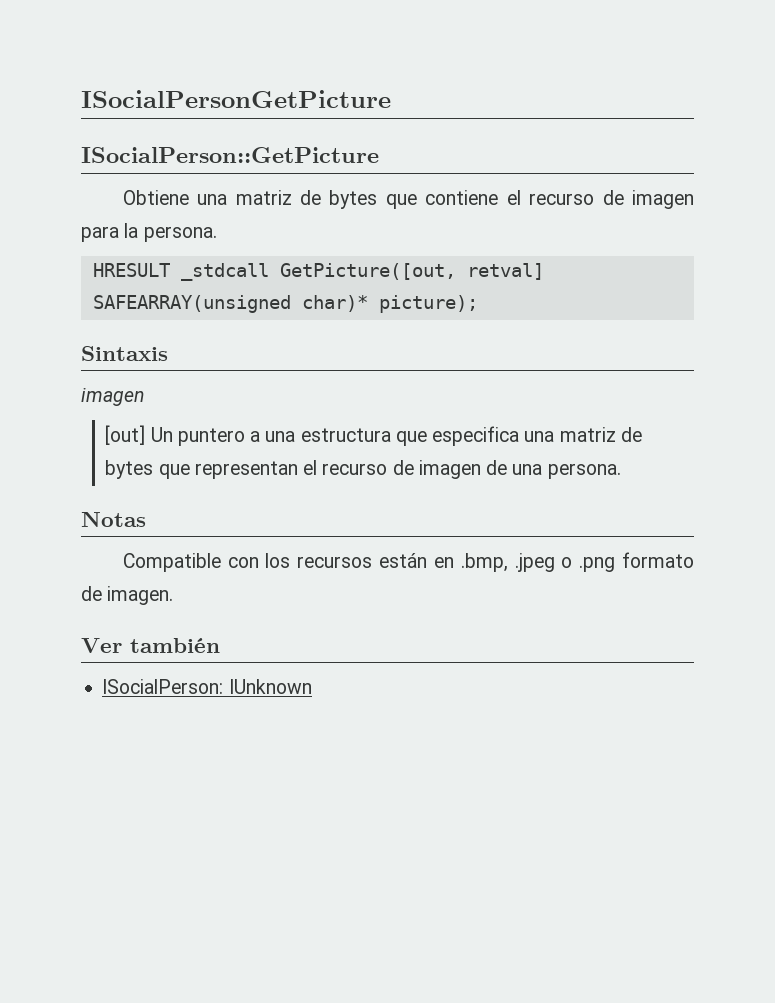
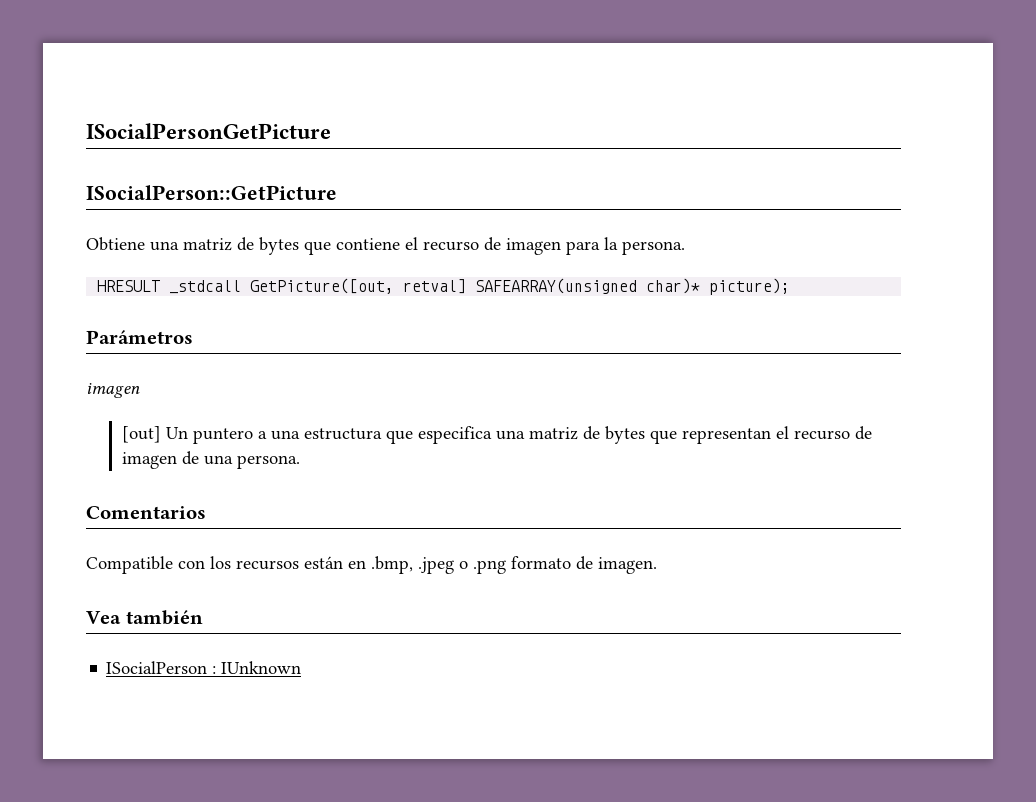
[81,346,168,361] Sintaxis -> [86,330,193,344] Parámetros
[81,512,146,527] Notas -> [86,506,206,519] Comentarios
[81,638,122,653] Ver -> [86,611,121,624] Vea
[102,679,224,694] ISocialPerson: -> [106,661,217,674] ISocialPerson :

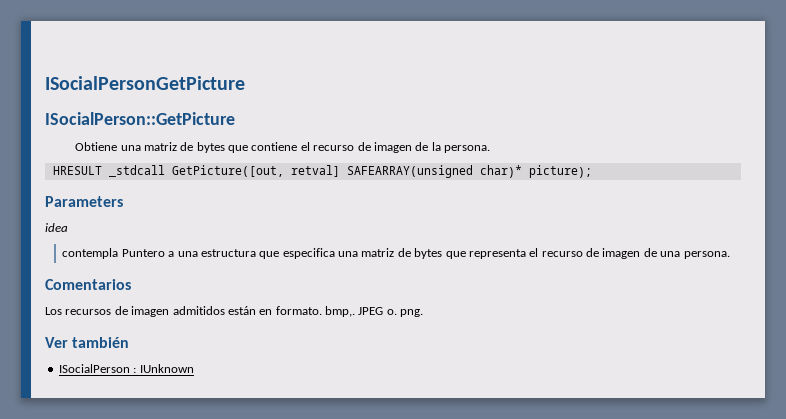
[566,241,600,255] para -> [415,142,429,151] de
[86,330,193,344] [86,383,140,398] [122,426,254,444] Parámetros // imagen // [out] Un puntero -> [45,196,123,207] [45,223,68,232] [62,248,165,259] Parameters // idea // contempla Puntero
[682,428,772,444] representan -> [468,249,526,259] representa
[86,556,657,574] [86,611,121,624] Compatible con los recursos están en .bmp, .jpeg o .png formato de imagen. // Vea -> [45,306,424,317] [45,337,68,348] Los recursos de imagen admitidos están en formato. bmp,. JPEG o. png. // Ver

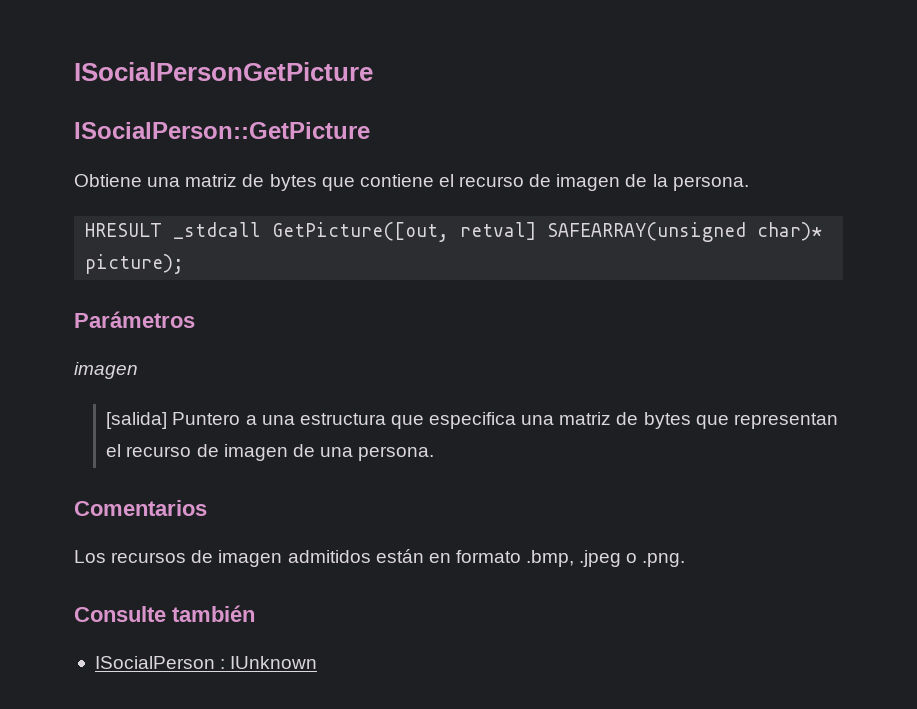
[45,196,123,207] [45,223,68,232] [62,248,119,259] Parameters // idea // contempla -> [74,311,195,328] [74,362,138,379] [106,412,168,429] Parámetros // imagen // [salida]
[468,249,526,259] representa -> [733,413,838,429] representan
[275,306,424,317] [45,337,68,348] formato. bmp,. JPEG o. png. // Ver -> [455,550,686,567] [74,606,166,622] formato .bmp, .jpeg o .png. // Consulte

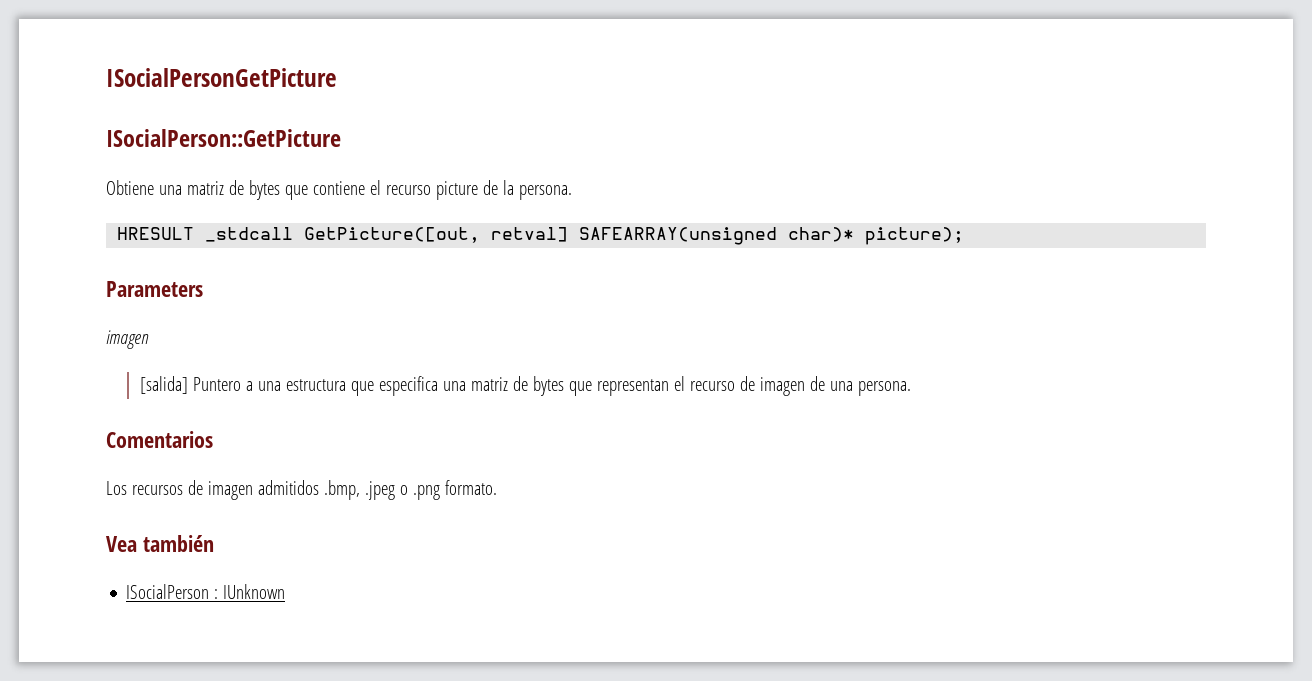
[529,174,621,191] de imagen -> [435,181,478,200] picture
[74,311,195,328] Parámetros -> [106,281,203,297] Parameters
[375,549,686,567] [74,606,166,622] están en formato .bmp, .jpeg o .png. // Consulte -> [323,480,497,500] [106,536,137,552] .bmp, .jpeg o .png formato. // Vea

